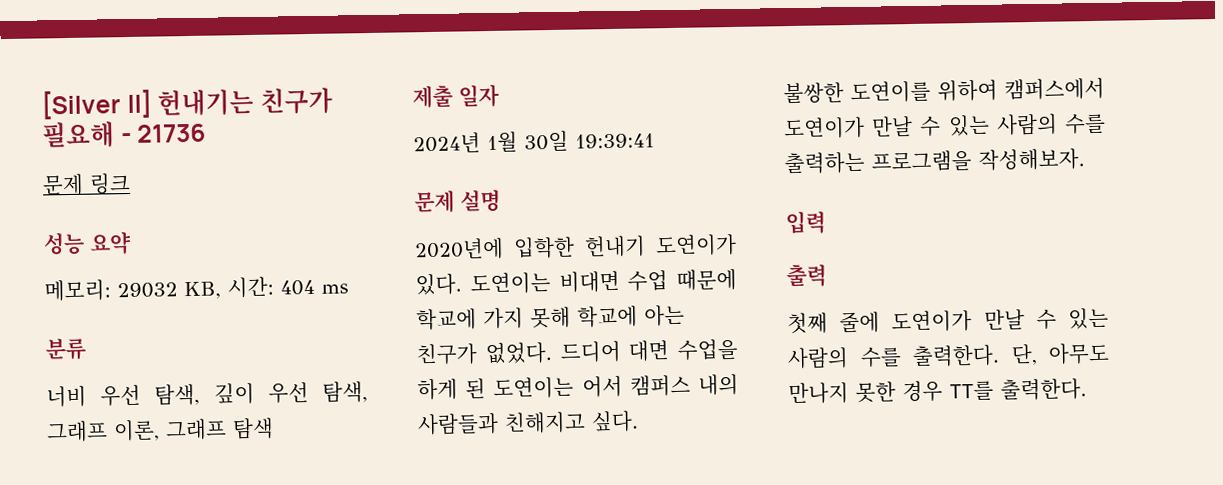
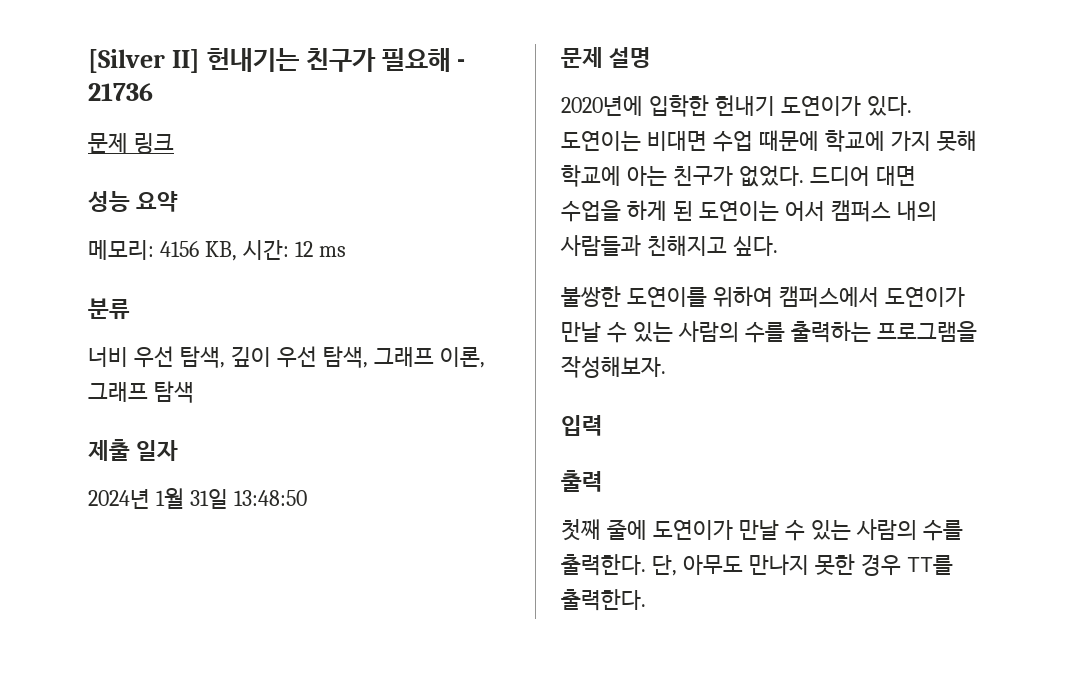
[117,282,178,299] 29032 -> [159,241,199,257] 4156
[280,279,315,296] 404 -> [294,241,313,257] 12
[524,130,655,152] 30일 19:39:41 -> [189,489,307,509] 31일 13:48:50

